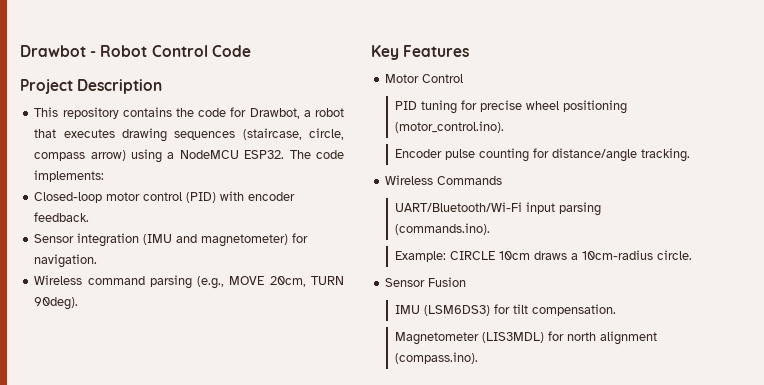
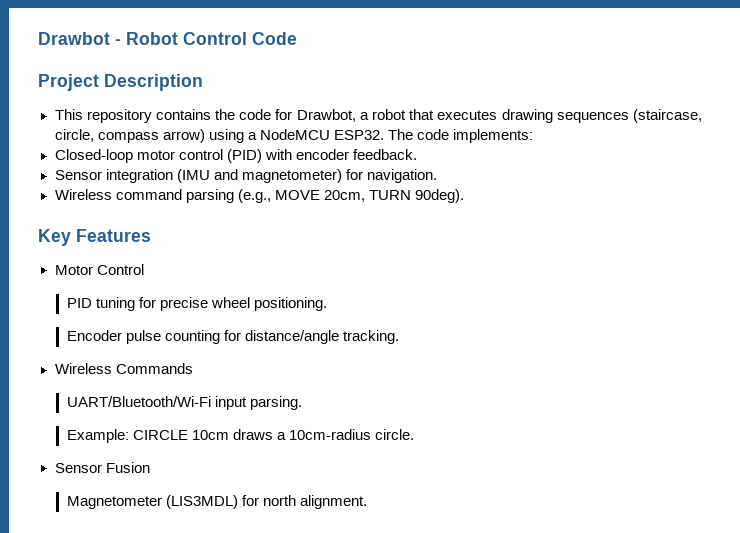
[563,100,628,114] [395,121,505,133] positioning (motor_control.ino). -> [254,297,328,311] positioning.
[559,202,602,216] [395,223,491,235] parsing (commands.ino). -> [249,396,302,410] parsing.
[395,304,617,316] // IMU (LSM6DS3) for tilt compensation. -> (150, 467) none
[600,331,658,345] [395,352,479,364] alignment (compass.ino). -> [300,495,368,509] alignment.

